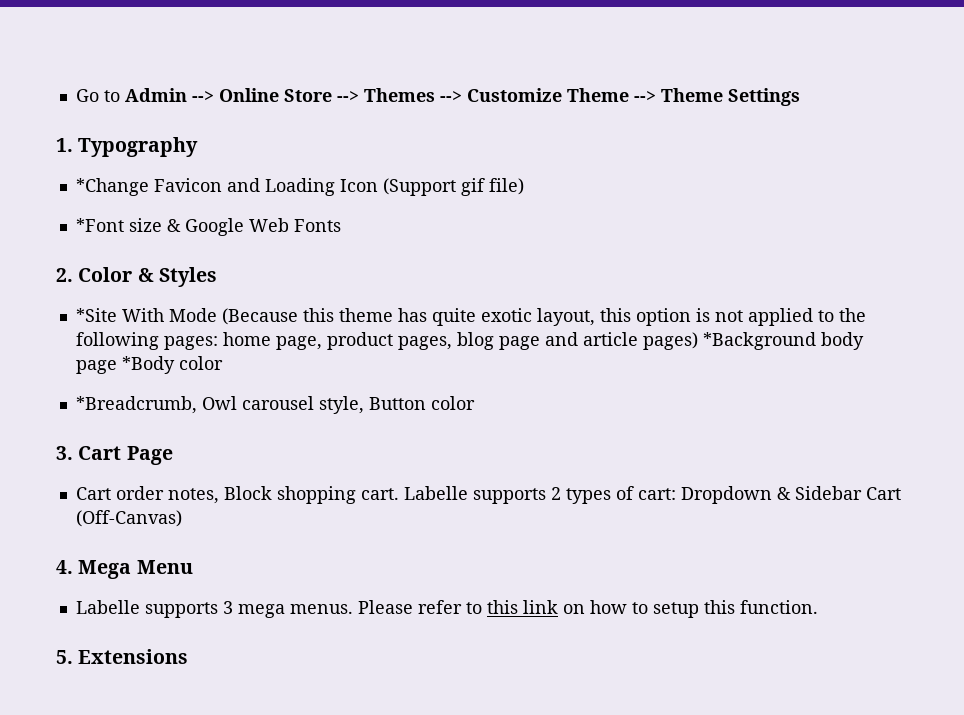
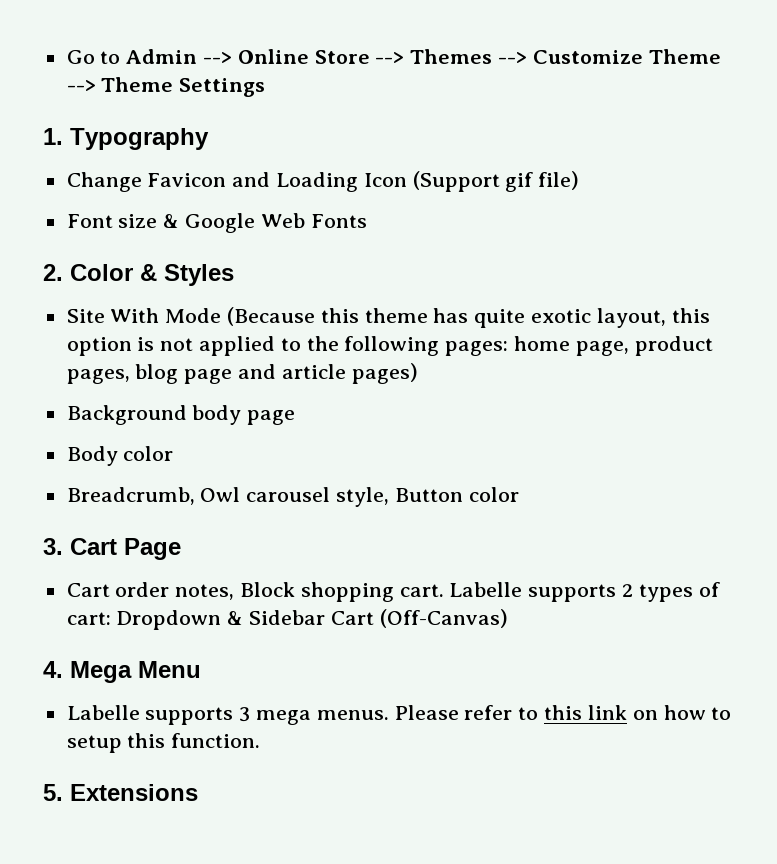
[75,178,149,196] *Change -> [66,172,142,192] Change
[75,218,124,232] *Font -> [66,214,113,228] Font
[75,308,117,322] *Site -> [66,309,105,323] Site
[702,332,816,350] *Background -> [66,405,187,425] // Background
[121,356,223,374] [75,396,197,414] *Body color // *Breadcrumb, -> [66,446,174,466] [66,487,195,505] // Body color // Breadcrumb,

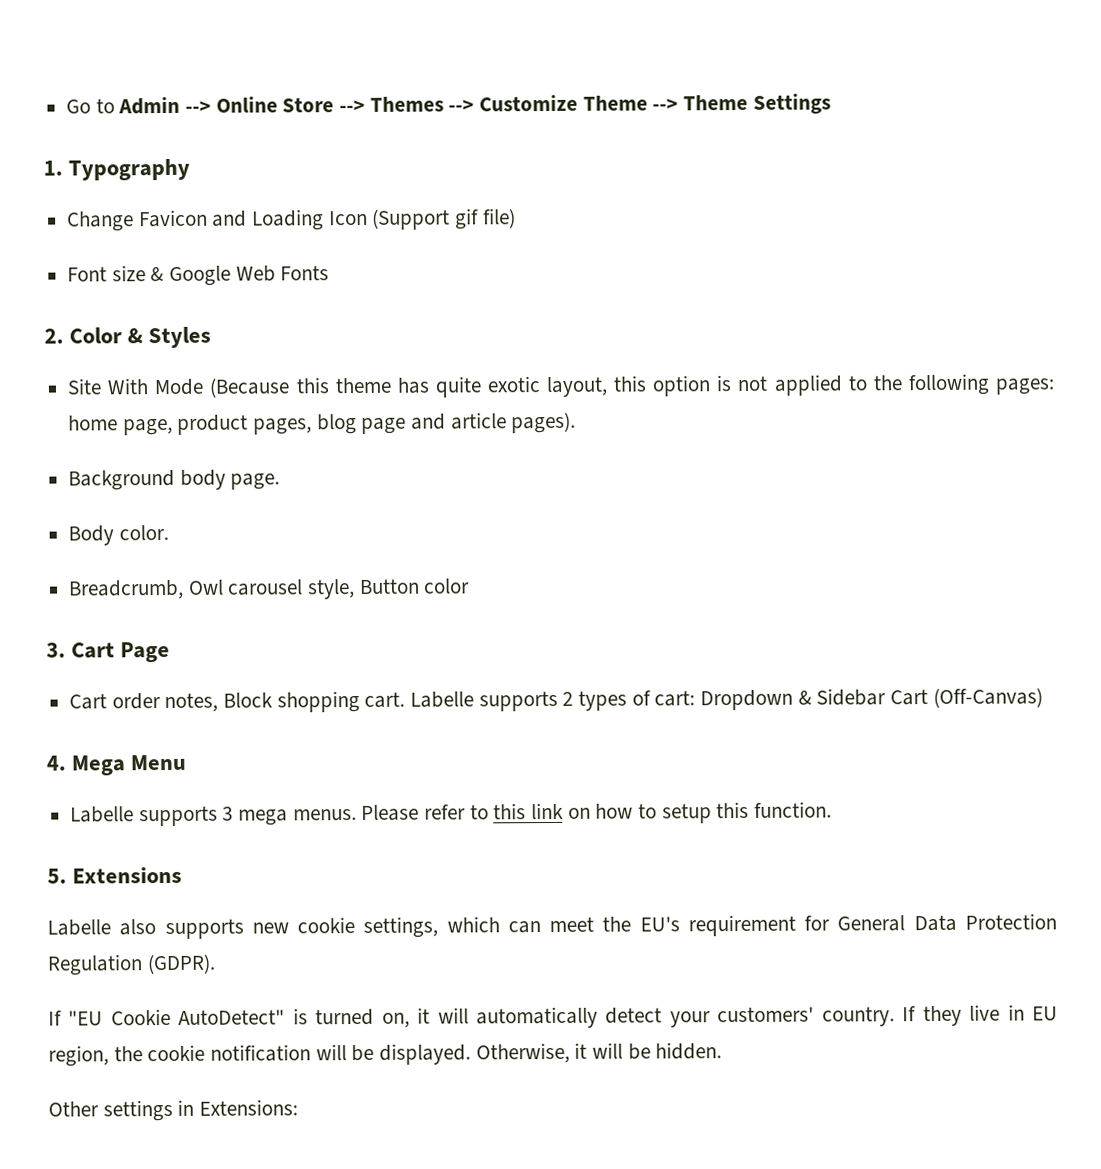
[351,363,418,384] pages) -> [511,411,577,434] pages).
[247,410,296,425] page -> [230,473,281,490] page.
[123,446,174,461] color -> [118,524,169,541] color.
(198, 792) none -> [47,913,1057,940] [47,953,216,976] [48,1004,1058,1029] [48,1042,723,1067] [48,1099,299,1122] // Labelle also supports new cookie settings, which can meet the EU's requirement for General Data Protection Regulation (GDPR). // If "EU Cookie AutoDetect" is turned on, it will automatically detect your customers' country. If they live in EU region, the cookie notification will be displayed. Otherwise, it will be hidden. // Other settings in Extensions:

